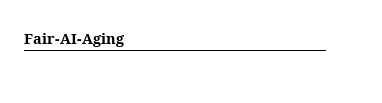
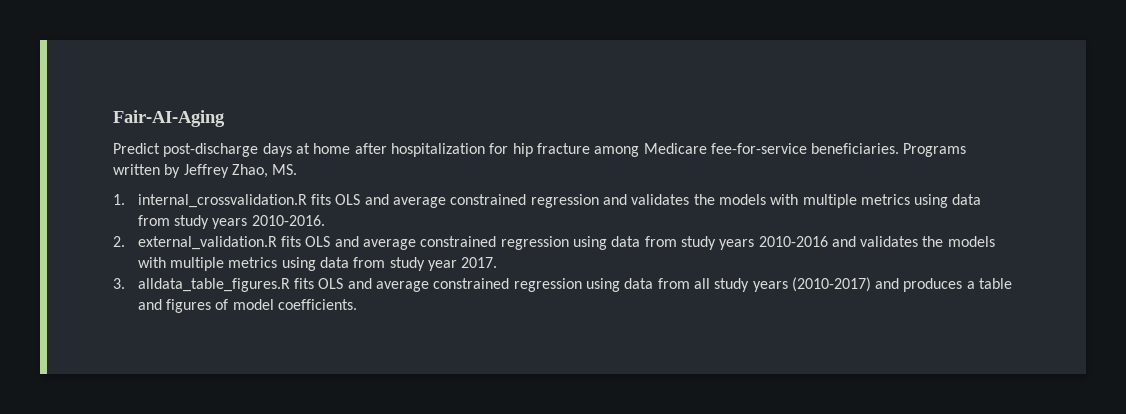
(125, 40) none -> [113,143,967,157] [113,164,298,178] [113,194,982,208] [137,215,325,229] [113,236,995,250] [137,257,498,271] [113,277,1013,292] [137,299,357,313] // Predict post-discharge days at home after hospitalization for hip fracture among Medicare fee-for-service beneficiaries. Programs written by Jeffrey Zhao, MS. // 1. internal_crossvalidation.R fits OLS and average constrained regression and validates the models with multiple metrics using data from study years 2010-2016. // 2. external_validation.R fits OLS and average constrained regression using data from study years 2010-2016 and validates the models with multiple metrics using data from study year 2017. // 3. alldata_table_figures.R fits OLS and average constrained regression using data from all study years (2010-2017) and produces a table and figures of model coefficients.

